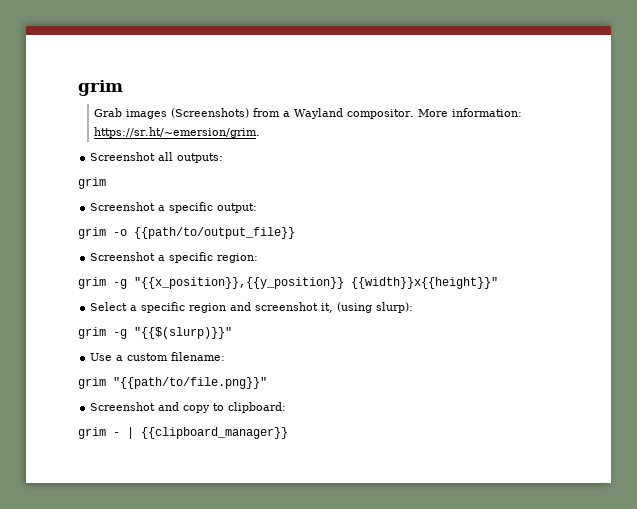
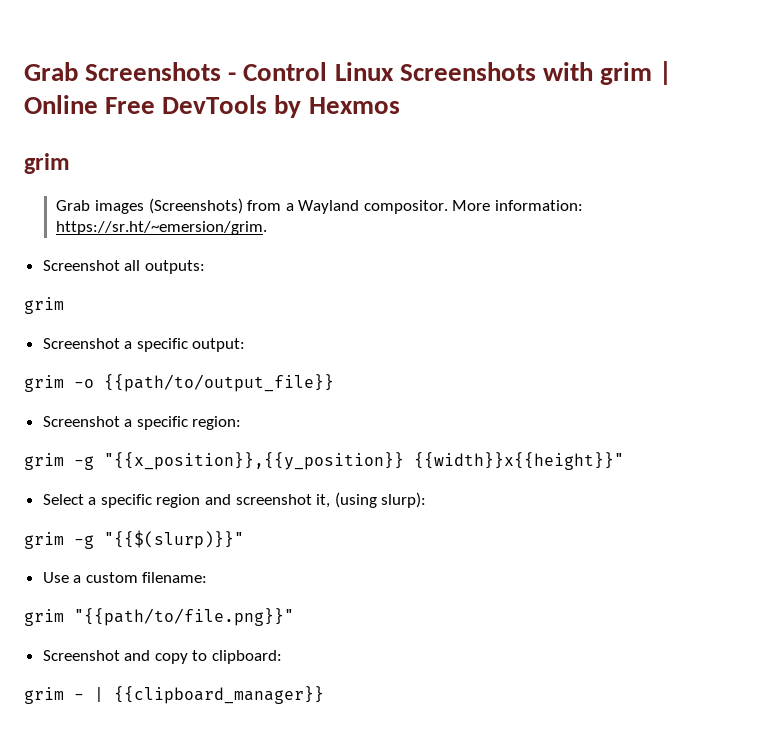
(78, 88) none -> [24,61,673,85] [24,95,400,118] Grab Screenshots - Control Linux Screenshots with grim | Online Free DevTools by Hexmos //

